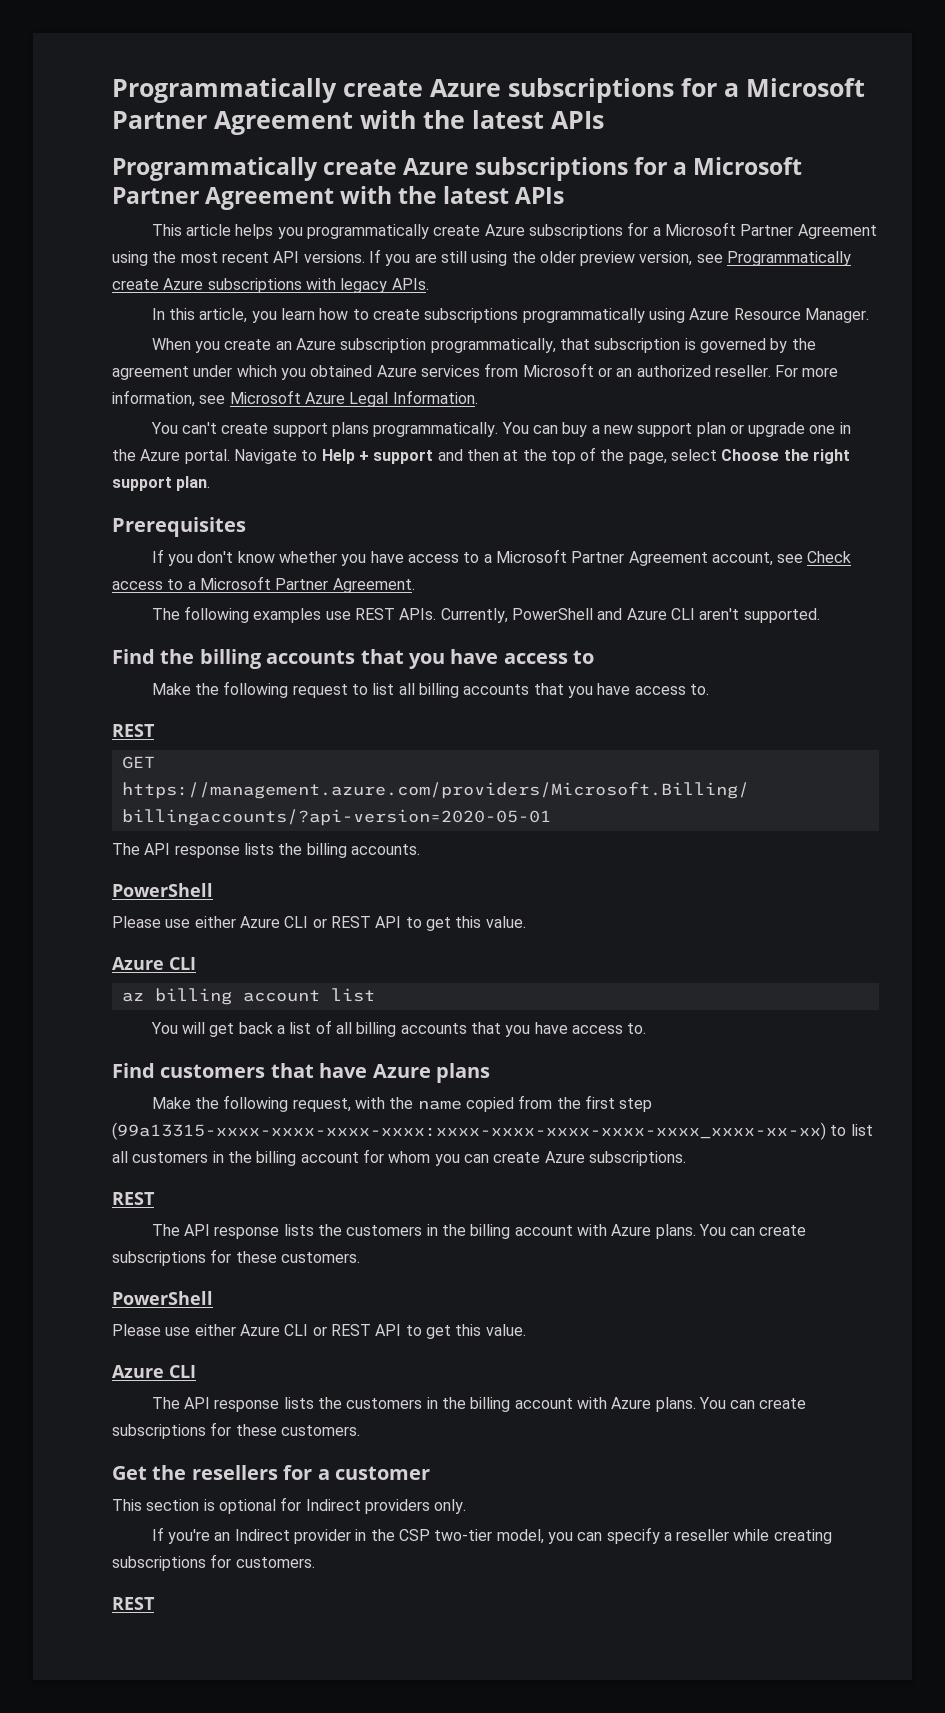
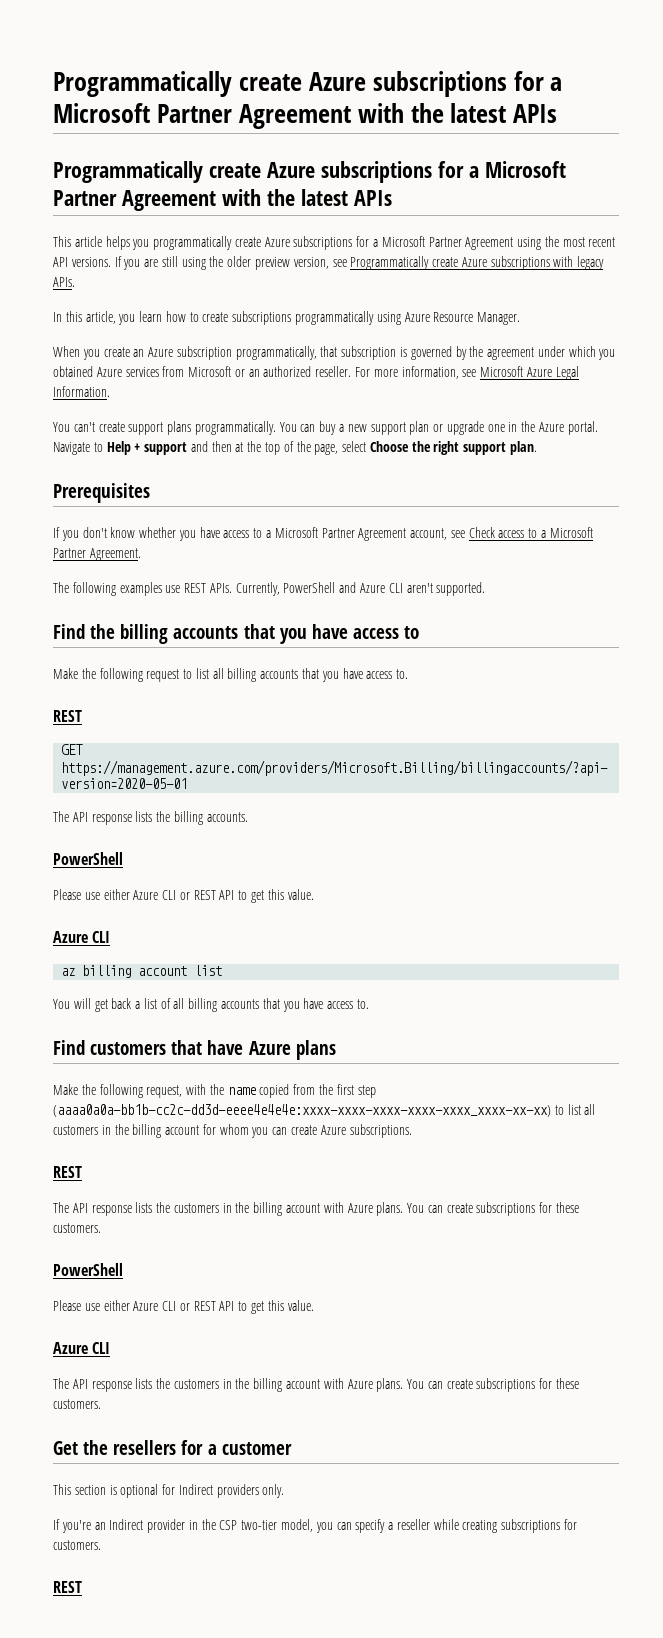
[112,1122,826,1140] (99a13315-xxxx-xxxx-xxxx-xxxx:xxxx-xxxx-xxxx-xxxx-xxxx_xxxx-xx-xx) -> [53,1104,551,1117] (aaaa0a0a-bb1b-cc2c-dd3d-eeee4e4e4e:xxxx-xxxx-xxxx-xxxx-xxxx_xxxx-xx-xx)

